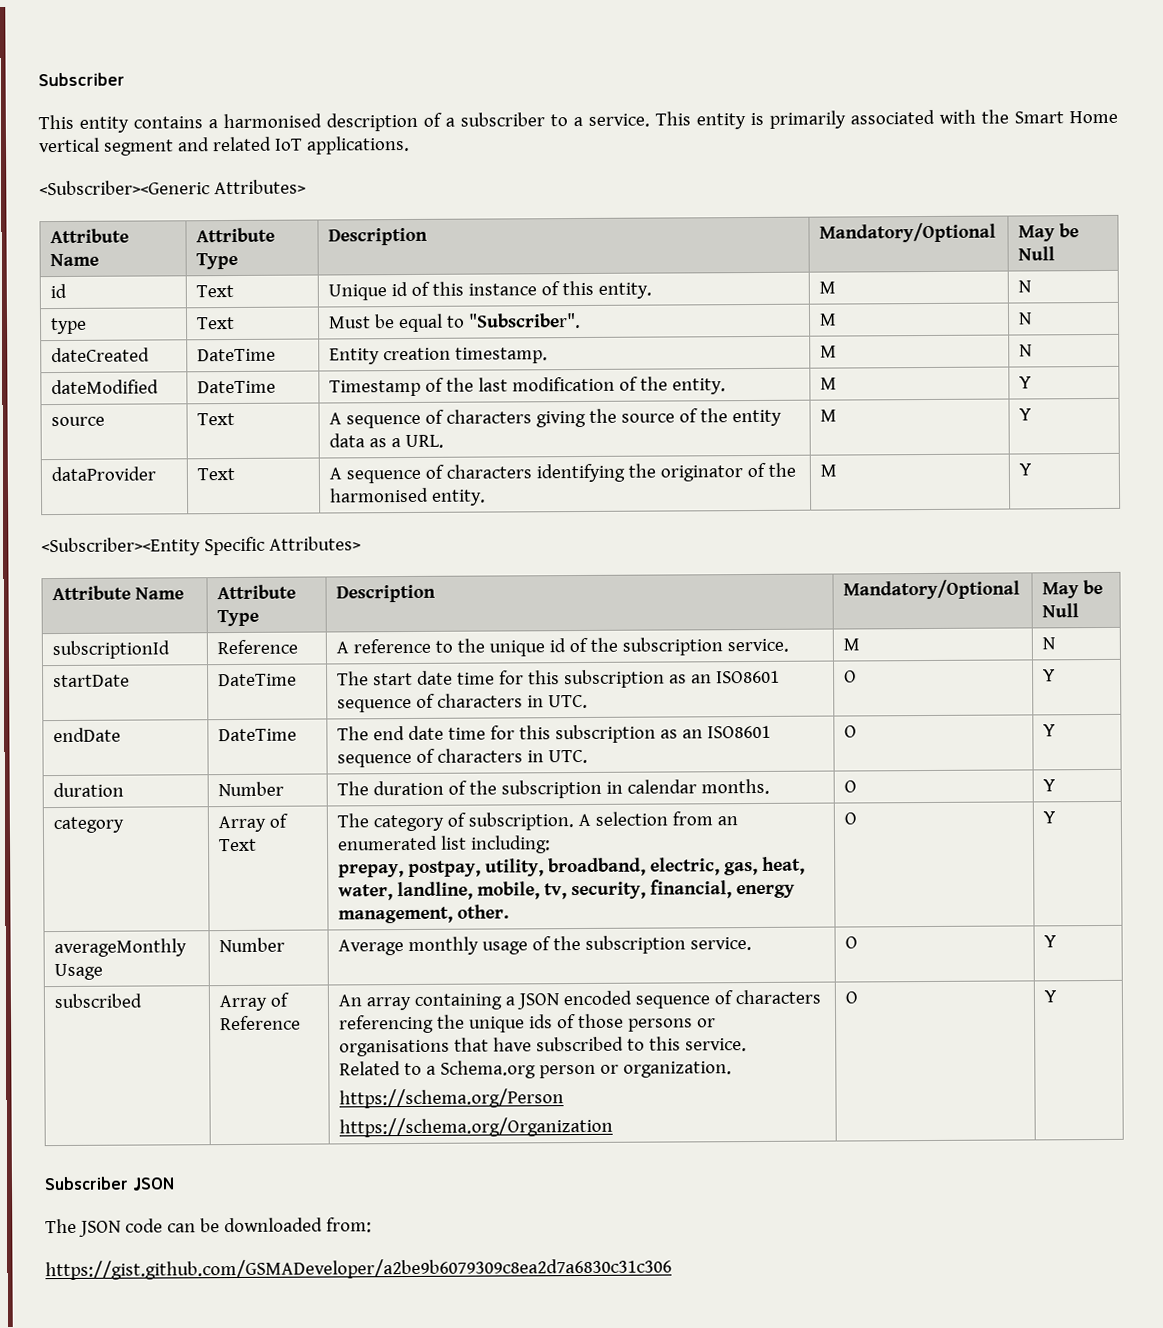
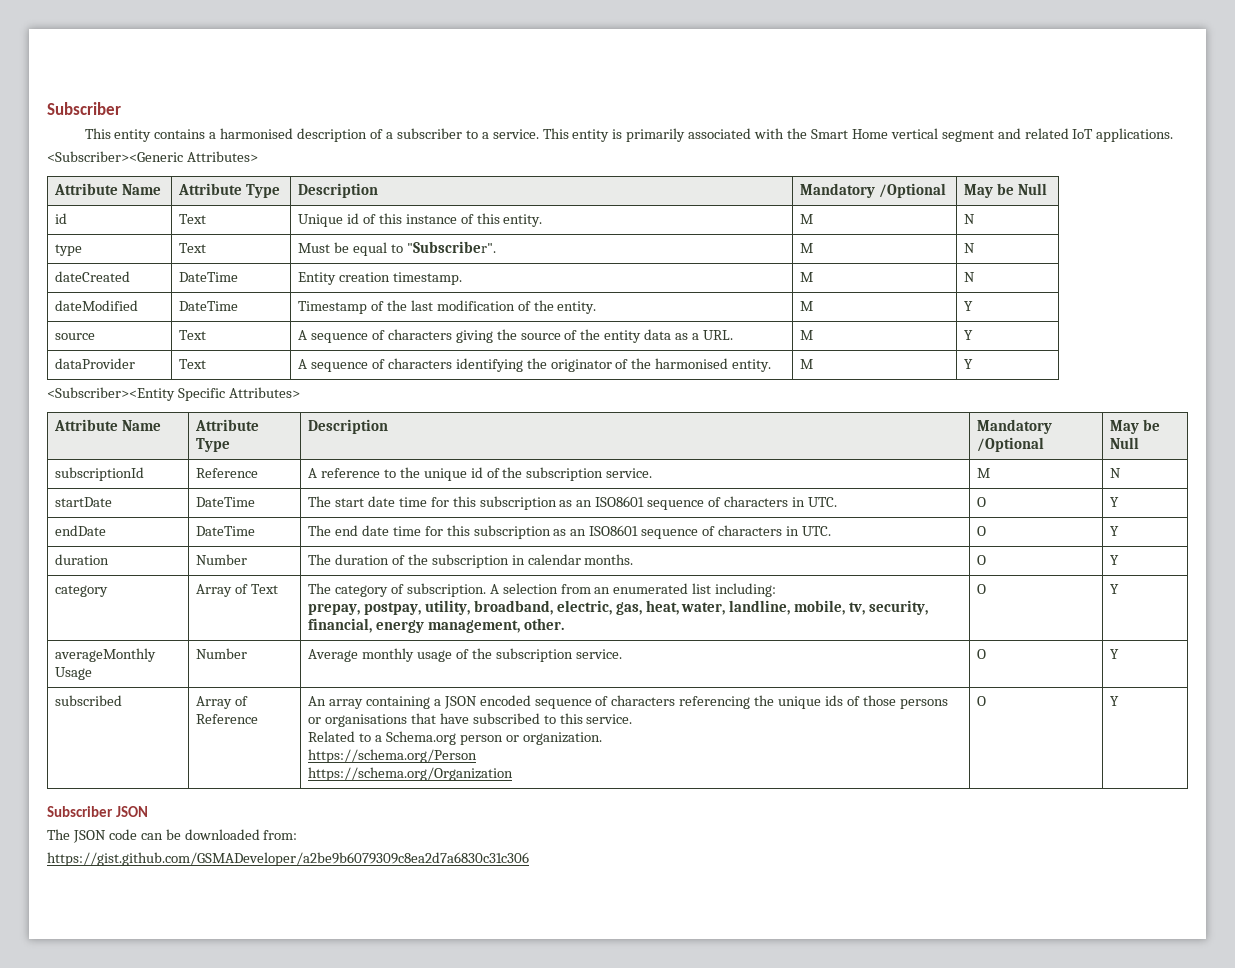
[818,222,996,243] Mandatory/Optional -> [800,183,946,198] Mandatory /Optional
[842,579,1020,600] Mandatory/Optional -> [977,419,1053,434] [977,437,1045,452] Mandatory /Optional

